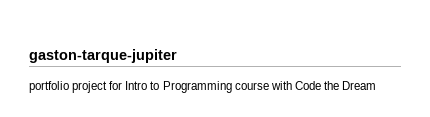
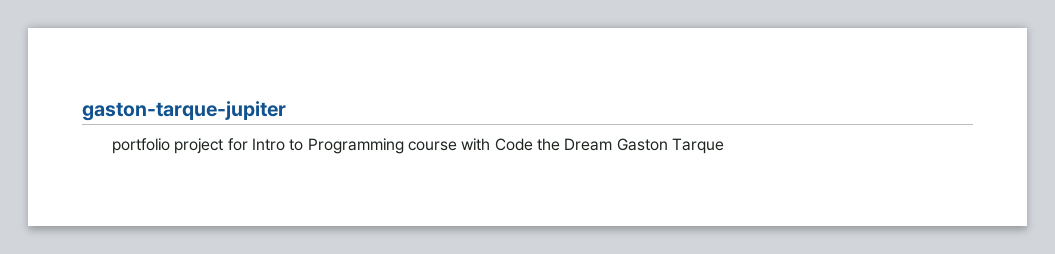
(377, 85) none -> [616,138,724,154] Gaston Tarque

